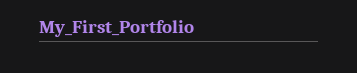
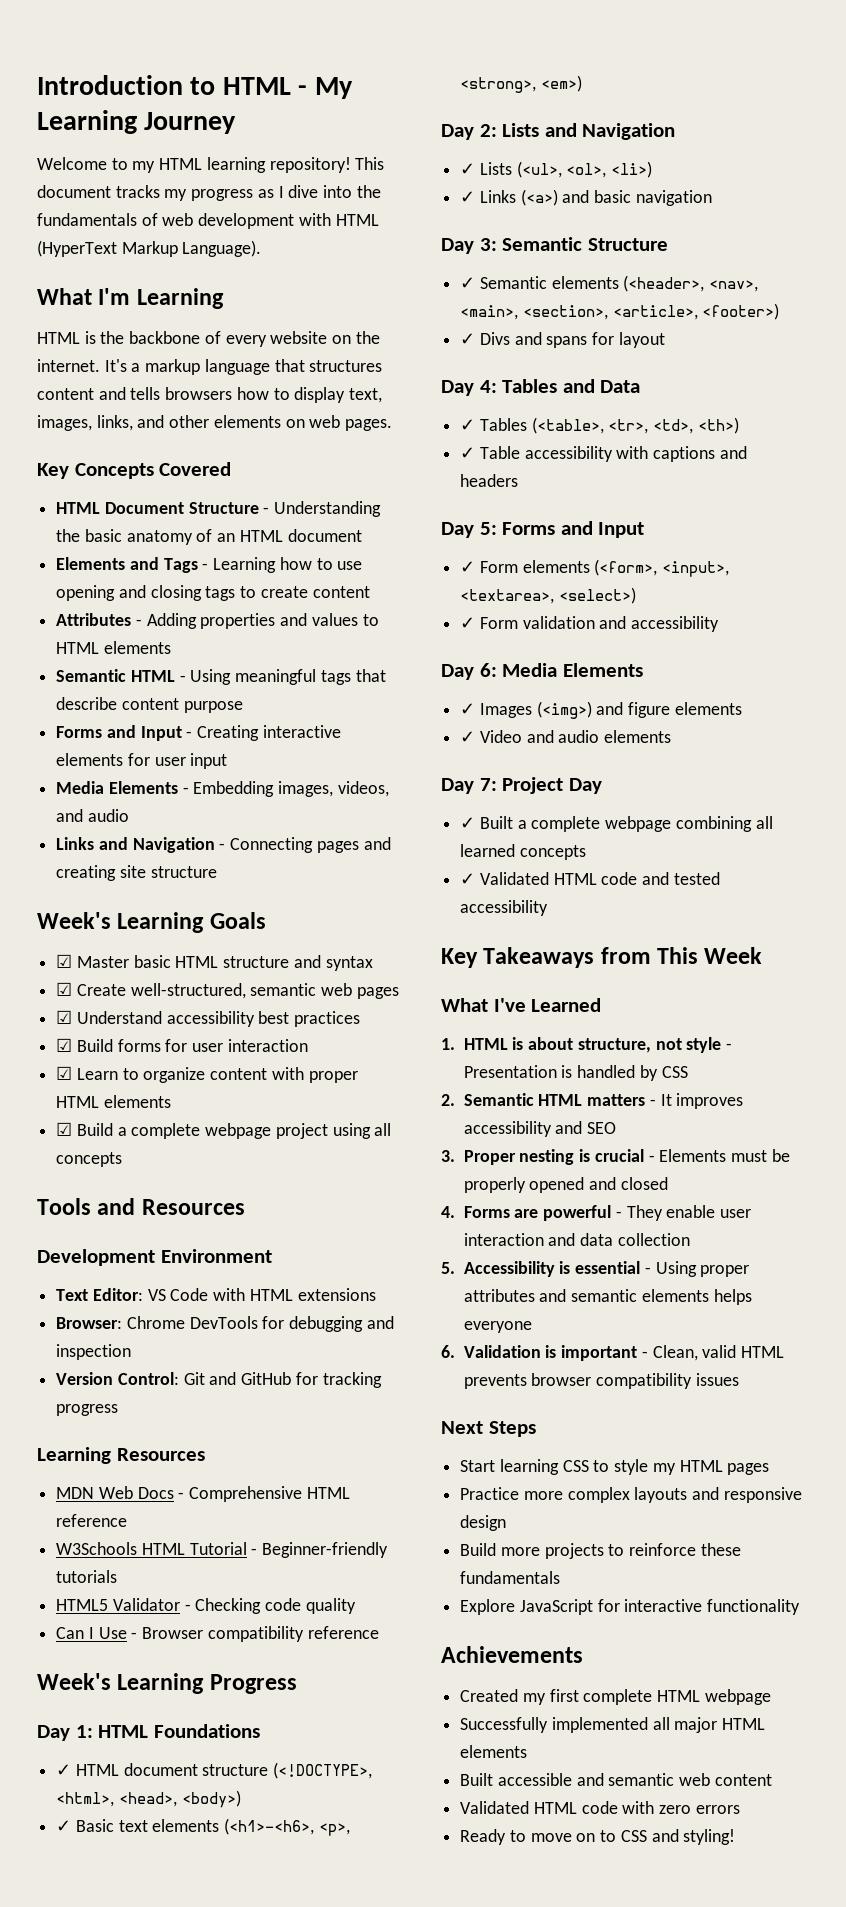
[39,20,194,37] My_First_Portfolio -> [37,75,353,99] [37,110,237,134] [37,157,385,173] [37,185,381,201] [37,213,379,229] [37,240,262,257] [37,288,224,309] [37,331,380,347] [37,359,383,375] [37,387,383,403] [37,415,393,431] [37,462,232,479] [56,501,382,517] [56,529,362,545] [56,557,363,573] [56,585,370,601] [56,613,379,629] [56,641,171,654] [56,669,386,685] [56,697,243,713] [56,725,341,741] [56,753,228,769] [56,781,389,797] [56,809,129,822] [56,837,391,853] [56,865,217,881] [37,912,266,933] [56,954,373,971] [56,982,399,999] [56,1010,361,1027] [56,1038,308,1052] [56,1066,358,1083] [56,1095,171,1108] [56,1122,392,1139] [56,1152,123,1167] [37,1198,245,1215] [37,1249,272,1266] [56,1288,376,1301] [56,1316,394,1332] [56,1344,132,1360] [56,1372,382,1388] [56,1404,119,1416] [37,1447,205,1464] [56,1486,350,1502] [56,1514,128,1527] [56,1542,389,1558] [56,1570,118,1583] [56,1598,356,1614] [56,1626,379,1642] [37,1673,297,1694] [37,1724,260,1741] [56,1762,373,1779] [56,1790,241,1808] [56,1818,350,1836] [460,75,582,93] [441,123,676,140] [460,161,653,178] [460,189,712,206] [441,237,668,254] [460,275,759,292] [460,303,780,320] [460,332,665,348] [441,379,641,396] [460,417,739,434] [460,446,747,462] [460,474,519,487] [441,521,645,538] [460,559,730,577] [460,587,636,604] [460,616,720,632] [441,663,643,680] [460,701,742,719] [460,730,672,743] [441,777,602,794] [460,816,773,832] [460,844,586,860] [460,872,720,885] [460,900,549,916] [441,947,763,968] [441,998,602,1012] [441,1037,733,1053] [463,1065,688,1081] [441,1093,744,1109] [463,1121,617,1137] [441,1149,790,1165] [463,1177,668,1193] [441,1205,752,1221] [463,1233,690,1246] [441,1261,750,1277] [463,1289,752,1305] [463,1321,532,1333] [441,1345,785,1361] [463,1373,739,1389] [441,1421,536,1437] [460,1459,770,1475] [460,1487,802,1503] [460,1515,507,1531] [460,1543,741,1559] [460,1571,561,1584] [460,1599,801,1615] [441,1646,583,1663] [460,1689,771,1705] [460,1717,766,1733] [460,1745,528,1758] [460,1773,772,1786] [460,1801,740,1814] [460,1829,736,1845] Introduction to HTML - My Learning Journey // Welcome to my HTML learning repository! This document tracks my progress as I dive into the fundamentals of web development with HTML (HyperText Markup Language). // What I'm Learning // HTML is the backbone of every website on the internet. It's a markup language that structures content and tells browsers how to display text, images, links, and other elements on web pages. // Key Concepts Covered // HTML Document Structure - Understanding the basic anatomy of an HTML document // Elements and Tags - Learning how to use opening and closing tags to create content // Attributes - Adding properties and values to HTML elements // Semantic HTML - Using meaningful tags that describe content purpose // Forms and Input - Creating interactive elements for user input // Media Elements - Embedding images, videos, and audio // Links and Navigation - Connecting pages and creating site structure // Week's Learning Goals // ☑ Master basic HTML structure and syntax // ☑ Create well-structured, semantic web pages // ☑ Understand accessibility best practices // ☑ Build forms for user interaction // ☑ Learn to organize content with proper HTML elements // ☑ Build a complete webpage project using all concepts // Tools and Resources // Development Environment // Text Editor: VS Code with HTML extensions // Browser: Chrome DevTools for debugging and inspection // Version Control: Git and GitHub for tracking progress // Learning Resources // MDN Web Docs - Comprehensive HTML reference // W3Schools HTML Tutorial - Beginner-friendly tutorials // HTML5 Validator - Checking code quality // Can I Use - Browser compatibility reference // Week's Learning Progress // Day 1: HTML Foundations // ✓ HTML document structure (<!DOCTYPE>, <html>, <head>, <body>) // ✓ Basic text elements (<h1>-<h6>, <p>, <strong>, <em>) // Day 2: Lists and Navigation // ✓ Lists (<ul>, <ol>, <li>) // ✓ Links (<a>) and basic navigation // Day 3: Semantic Structure // ✓ Semantic elements (<header>, <nav>, <main>, <section>, <article>, <footer>) // ✓ Divs and spans for layout // Day 4: Tables and Data // ✓ Tables (<table>, <tr>, <td>, <th>) // ✓ Table accessibility with captions and headers // Day 5: Forms and Input // ✓ Form elements (<form>, <input>, <textarea>, <select>) // ✓ Form validation and accessibility // Day 6: Media Elements // ✓ Images (<img>) and figure elements // ✓ Video and audio elements // Day 7: Project Day // ✓ Built a complete webpage combining all learned concepts // ✓ Validated HTML code and tested accessibility // Key Takeaways from This Week // What I've Learned // 1. HTML is about structure, not style - Presentation is handled by CSS // 2. Semantic HTML matters - It improves accessibility and SEO // 3. Proper nesting is crucial - Elements must be properly opened and closed // 4. Forms are powerful - They enable user interaction and data collection // 5. Accessibility is essential - Using proper attributes and semantic elements helps everyone // 6. Validation is important - Clean, valid HTML prevents browser compatibility issues // Next Steps // Start learning CSS to style my HTML pages // Practice more complex layouts and responsive design // Build more projects to reinforce these fundamentals // Explore JavaScript for interactive functionality // Achievements // Created my first complete HTML webpage // Successfully implemented all major HTML elements // Built accessible and semantic web content // Validated HTML code with zero errors // Ready to move on to CSS and styling!

